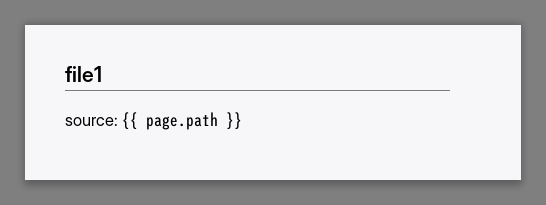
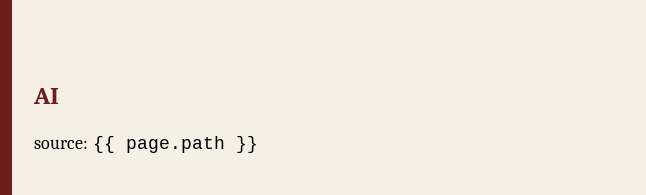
[65,66,102,82] file1 -> [33,88,59,104] AI

